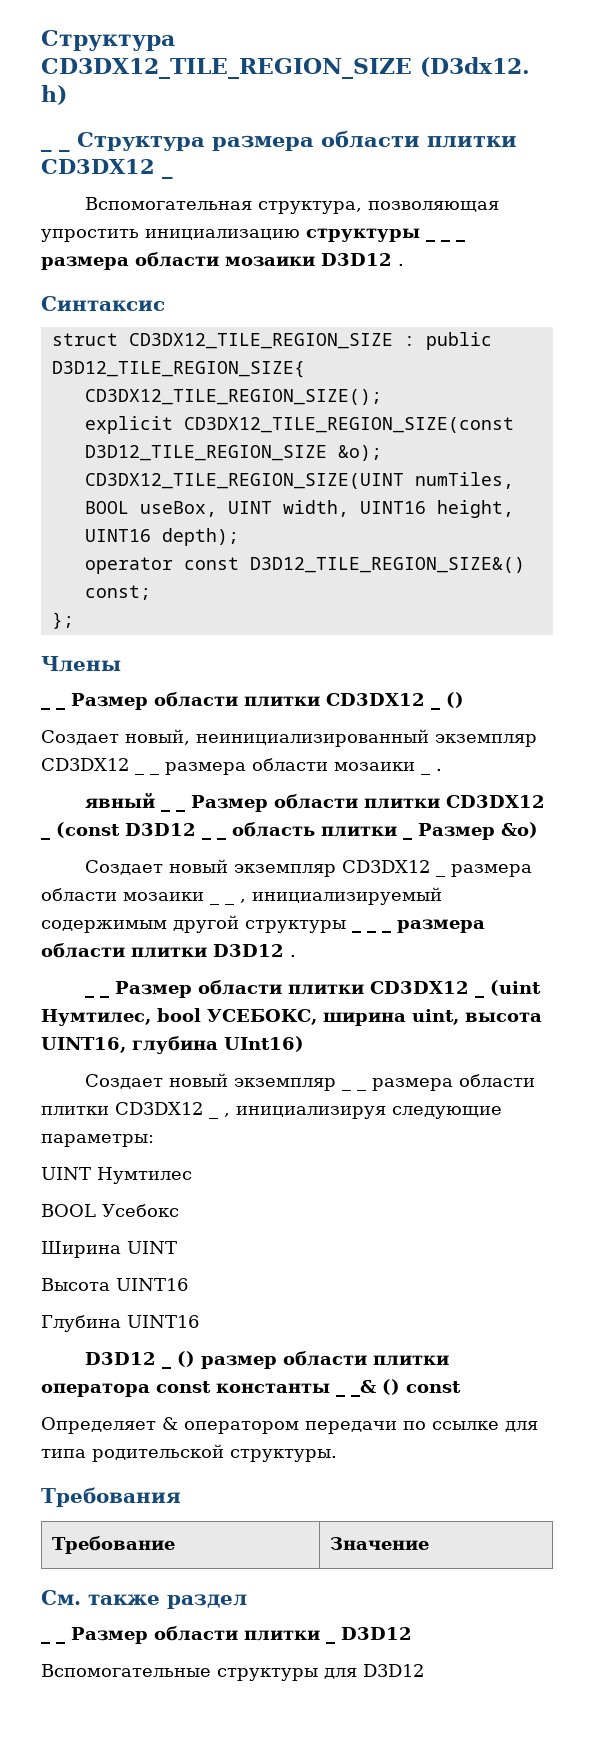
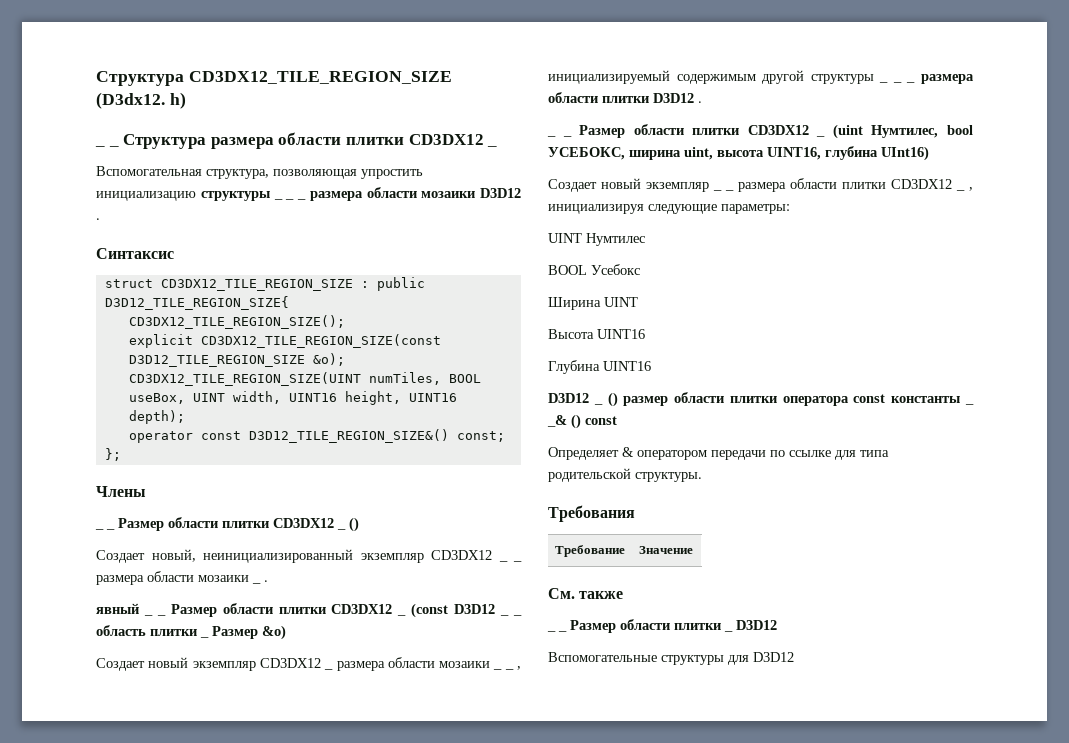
[167,1594,247,1609] раздел -> (624, 595) none

